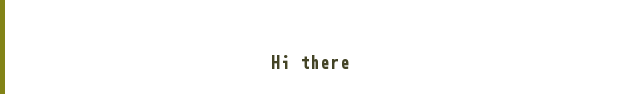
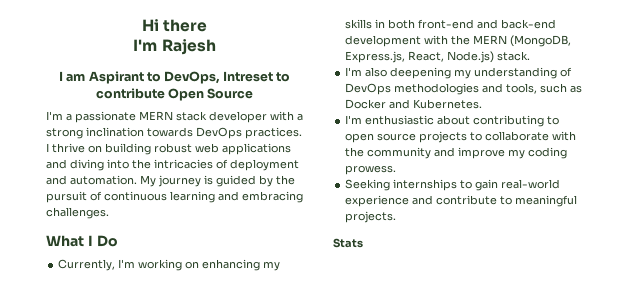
(350, 62) none -> [133,39,216,55] [58,71,291,84] [95,88,254,101] [46,111,303,123] [46,127,302,139] [46,143,291,155] [46,159,299,171] [46,175,295,187] [46,191,303,203] [46,207,109,219] [46,235,118,247] [58,259,281,271] [345,19,557,29] [345,35,572,47] [345,51,531,63] [345,67,573,79] [345,83,583,95] [345,99,483,109] [345,115,560,127] [345,131,577,143] [345,147,568,159] [345,165,397,175] [345,179,561,191] [345,195,578,207] [345,211,397,223] [333,238,363,248] // I'm Rajesh // I am Aspirant to DevOps, Intreset to contribute Open Source // I'm a passionate MERN stack developer with a strong inclination towards DevOps practices. I thrive on building robust web applications and diving into the intricacies of deployment and automation. My journey is guided by the pursuit of continuous learning and embracing challenges. // What I Do // Currently, I'm working on enhancing my skills in both front-end and back-end development with the MERN (MongoDB, Express.js, React, Node.js) stack. // I'm also deepening my understanding of DevOps methodologies and tools, such as Docker and Kubernetes. // I'm enthusiastic about contributing to open source projects to collaborate with the community and improve my coding prowess. // Seeking internships to gain real-world experience and contribute to meaningful projects. // Stats

